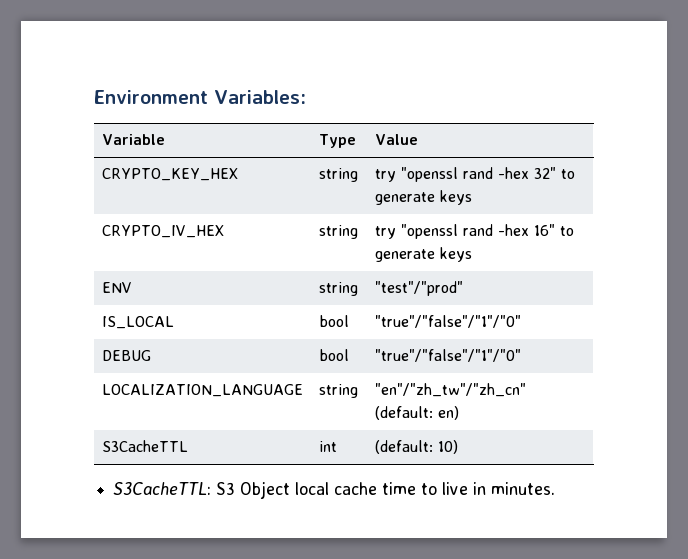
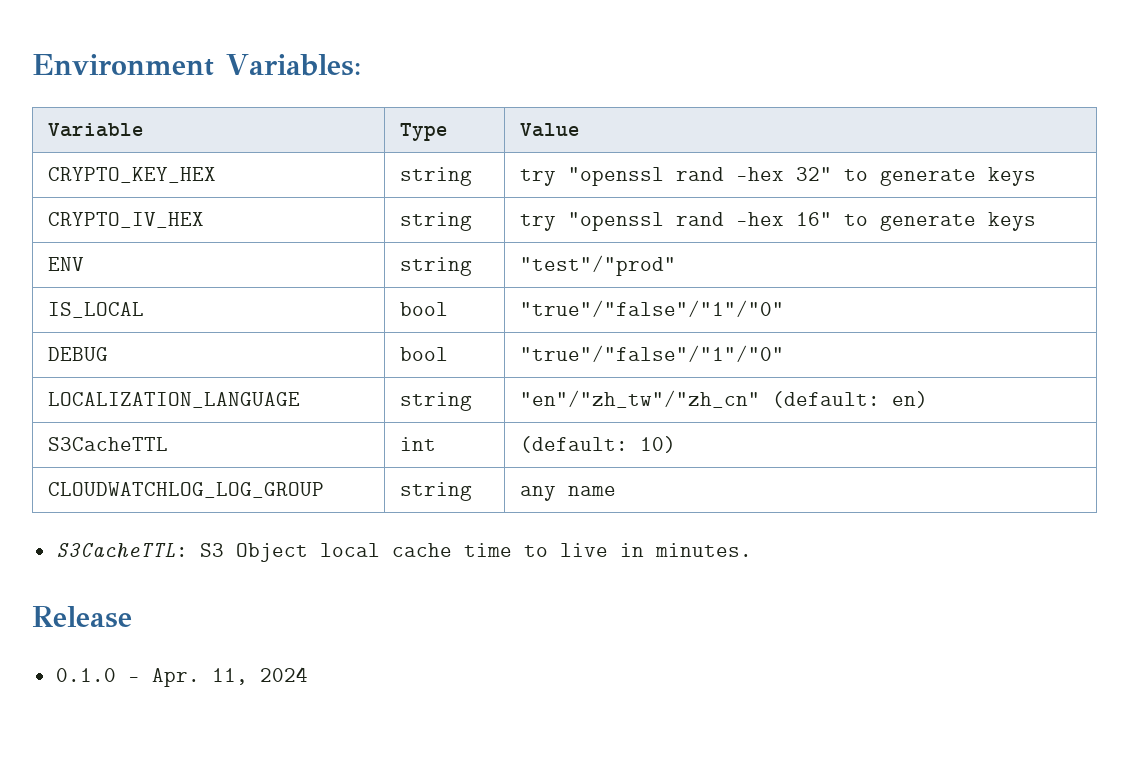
(458, 447) none -> [47,482,324,498] [399,482,472,501] [519,486,616,501] // CLOUDWATCHLOG_LOG_GROUP | string | any name
(556, 488) none -> [32,606,132,628] [55,667,308,687] // Release // 0.1.0 - Apr. 11, 2024

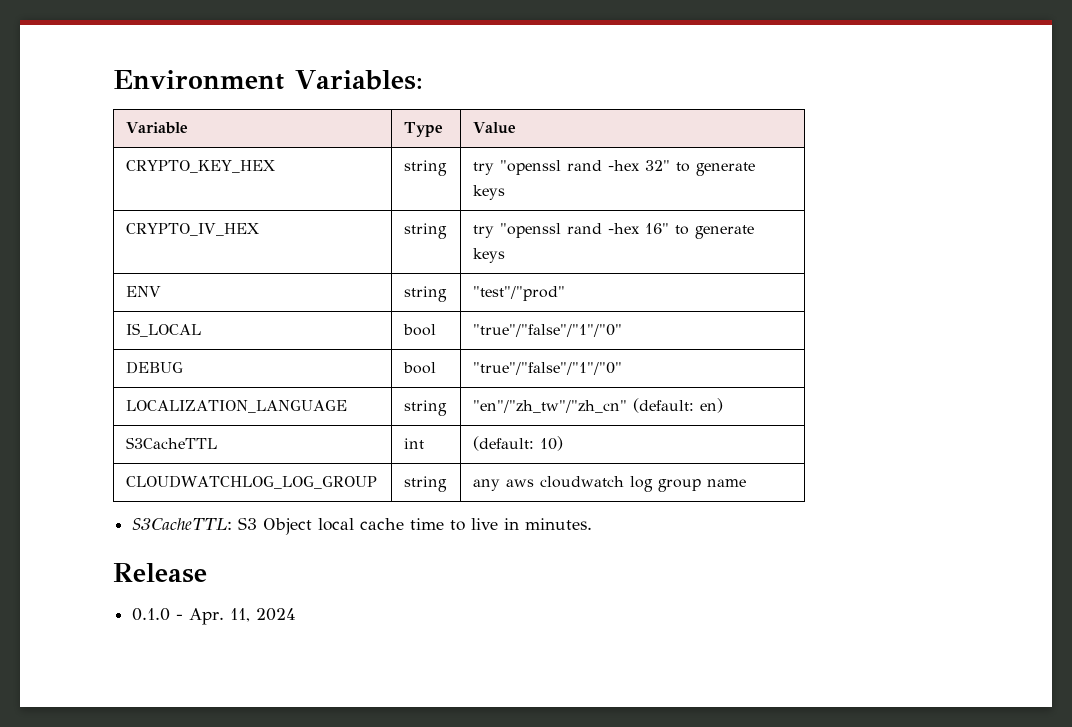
(556, 493) none -> [506,476,702,492] aws cloudwatch log group

